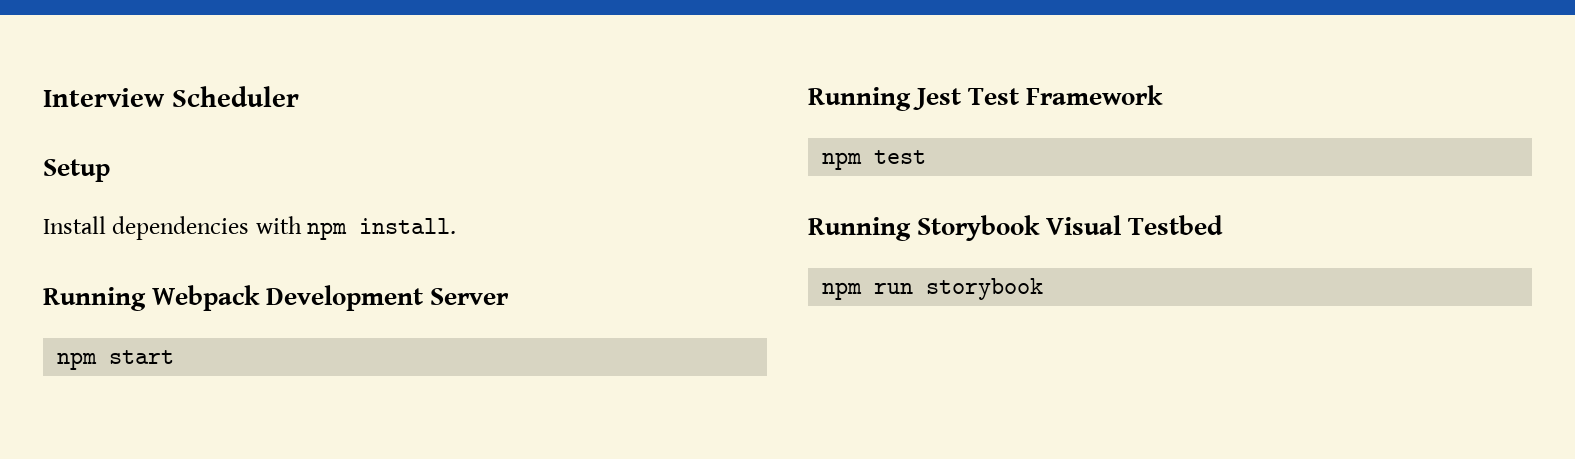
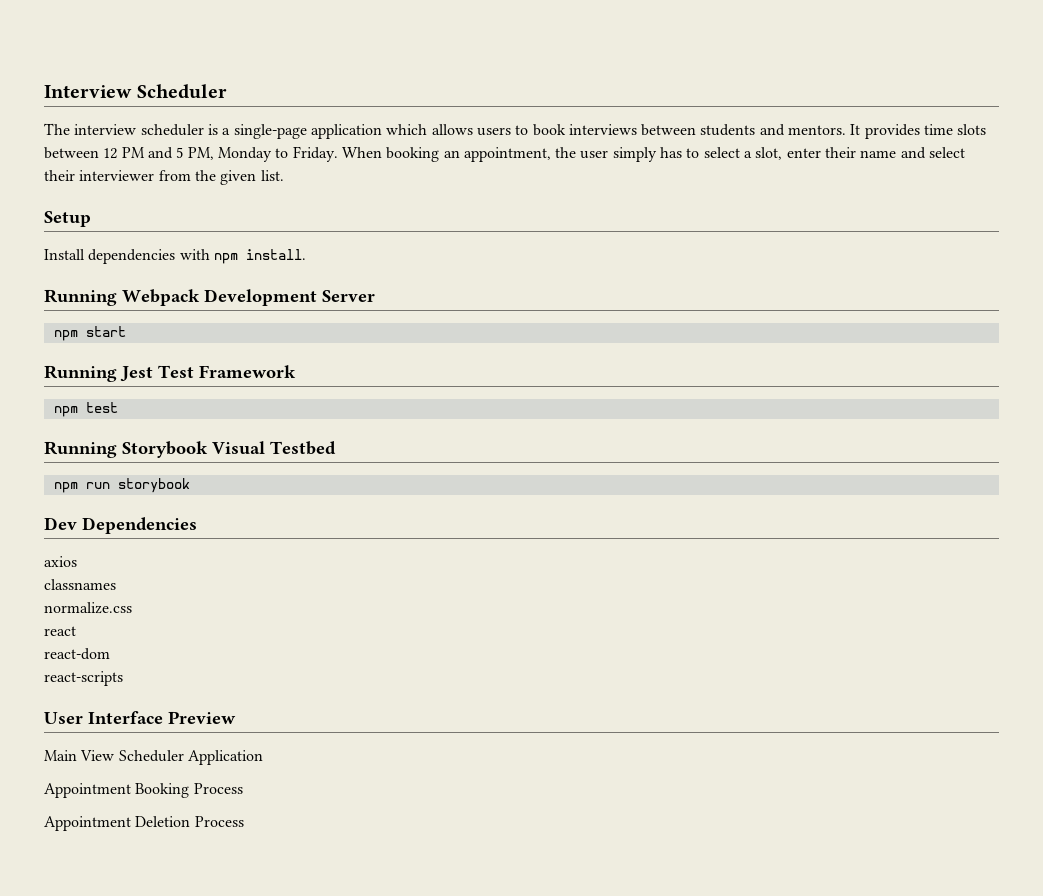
(299, 96) none -> [44,123,987,139] [44,146,966,162] [44,170,284,185] // The interview scheduler is a single-page application which allows users to book interviews between students and mentors. It provides time slots between 12 PM and 5 PM, Monday to Friday. When booking an appointment, the user simply has to select a slot, enter their name and select their interviewer from the given list.
(1044, 289) none -> [44,517,197,534] [44,556,77,567] [44,579,116,590] [44,602,132,614] [44,626,76,636] [44,648,110,660] [44,671,123,686] [44,711,236,724] [44,750,263,765] [44,783,243,798] [44,816,244,831] // Dev Dependencies // axios // classnames // normalize.css // react // react-dom // react-scripts // User Interface Preview // Main View Scheduler Application // Appointment Booking Process // Appointment Deletion Process

